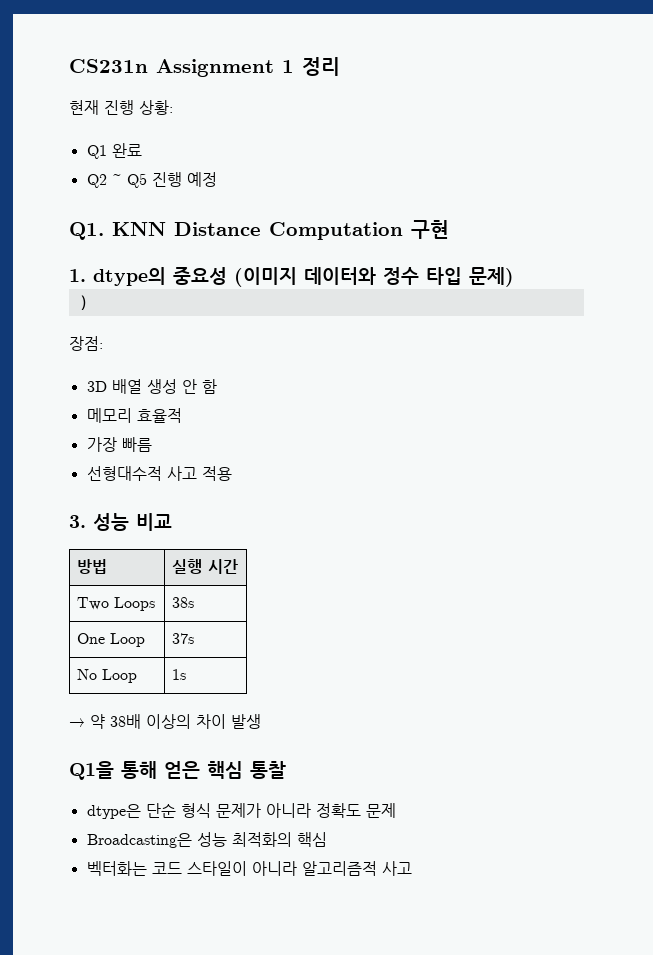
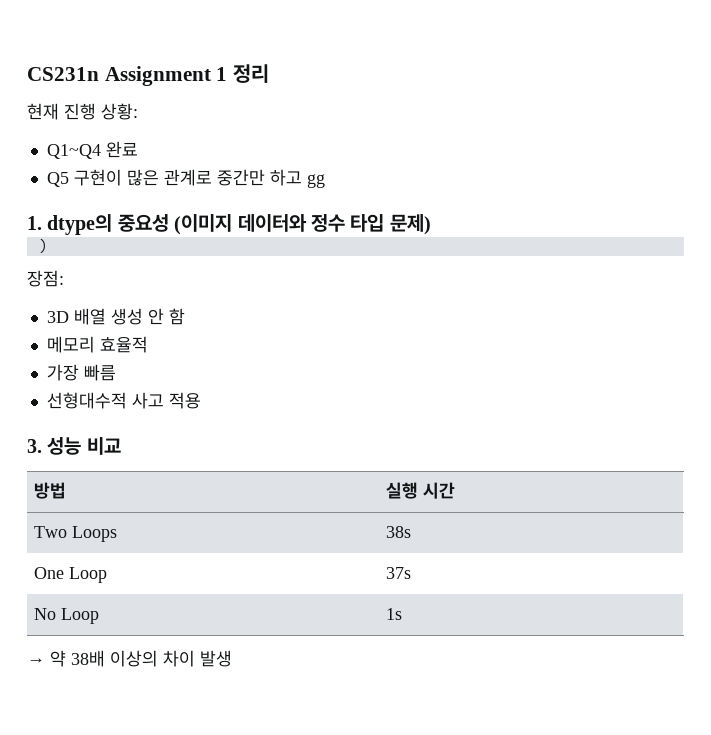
[86,145,107,159] Q1 -> [46,144,101,159] Q1~Q4
[86,172,217,188] [69,220,449,240] Q2 ~ Q5 진행 예정 // Q1. KNN Distance Computation 구현 -> [46,169,325,188] Q5 구현이 많은 관계로 중간만 하고 gg
[69,761,286,780] [86,803,396,819] [86,832,327,848] [86,861,412,876] // Q1을 통해 얻은 핵심 통찰 // dtype은 단순 형식 문제가 아니라 정확도 문제 // Broadcasting은 성능 최적화의 핵심 // 벡터화는 코드 스타일이 아니라 알고리즘적 사고 -> (232, 658) none

